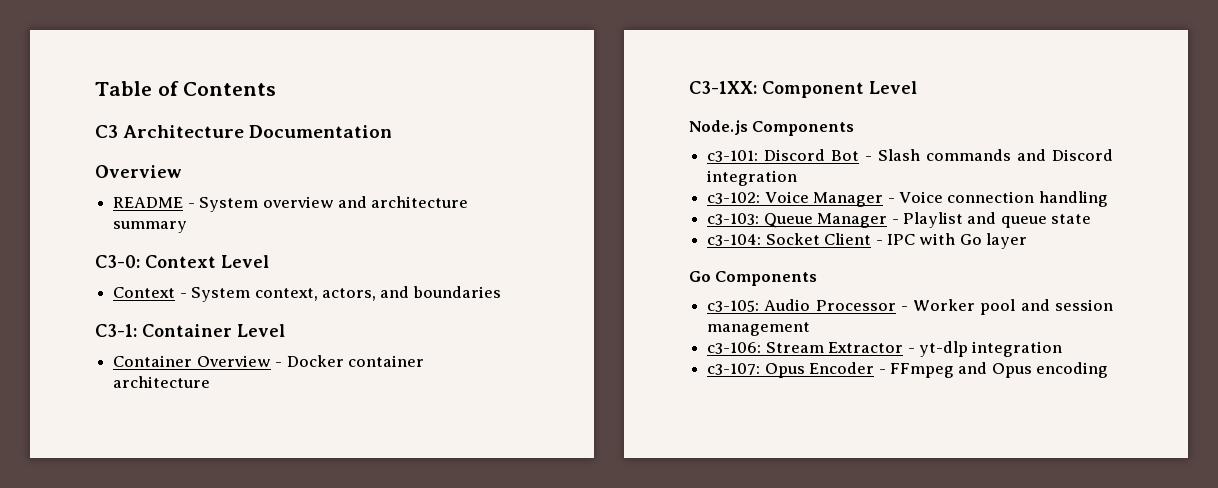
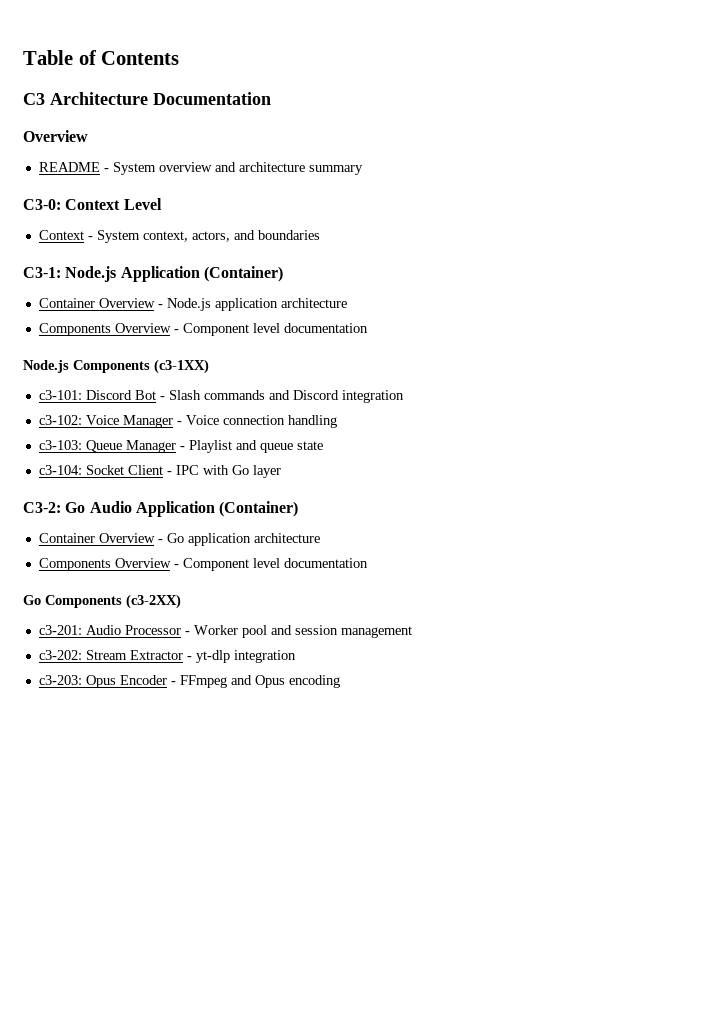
[142,324,285,337] [113,355,424,367] [113,376,211,388] [689,81,917,98] Container Level // Container Overview - Docker container architecture // C3-1XX: Component Level -> [65,266,283,282] [38,298,347,311] [38,323,368,336] Node.js Application (Container) // Container Overview - Node.js application architecture // Components Overview - Component level documentation
(855, 128) none -> [154,359,209,374] (c3-1XX)
(1028, 241) none -> [23,501,299,517] [38,533,320,546] [38,558,368,571] // C3-2: Go Audio Application (Container) // Container Overview - Go application architecture // Components Overview - Component level documentation
[707,300,760,312] // c3-105: -> [126,594,181,609] [38,625,82,635] (c3-2XX) // c3-201:
[707,342,762,354] c3-106: -> [38,650,82,660] c3-202:
[707,363,761,375] c3-107: -> [38,675,82,685] c3-203:

